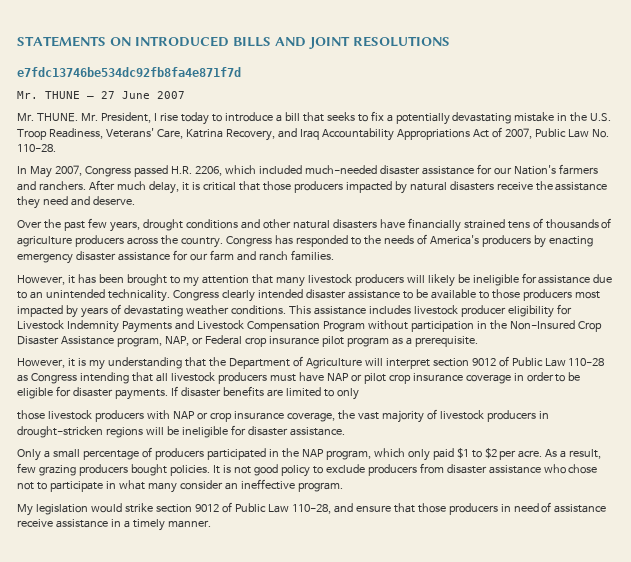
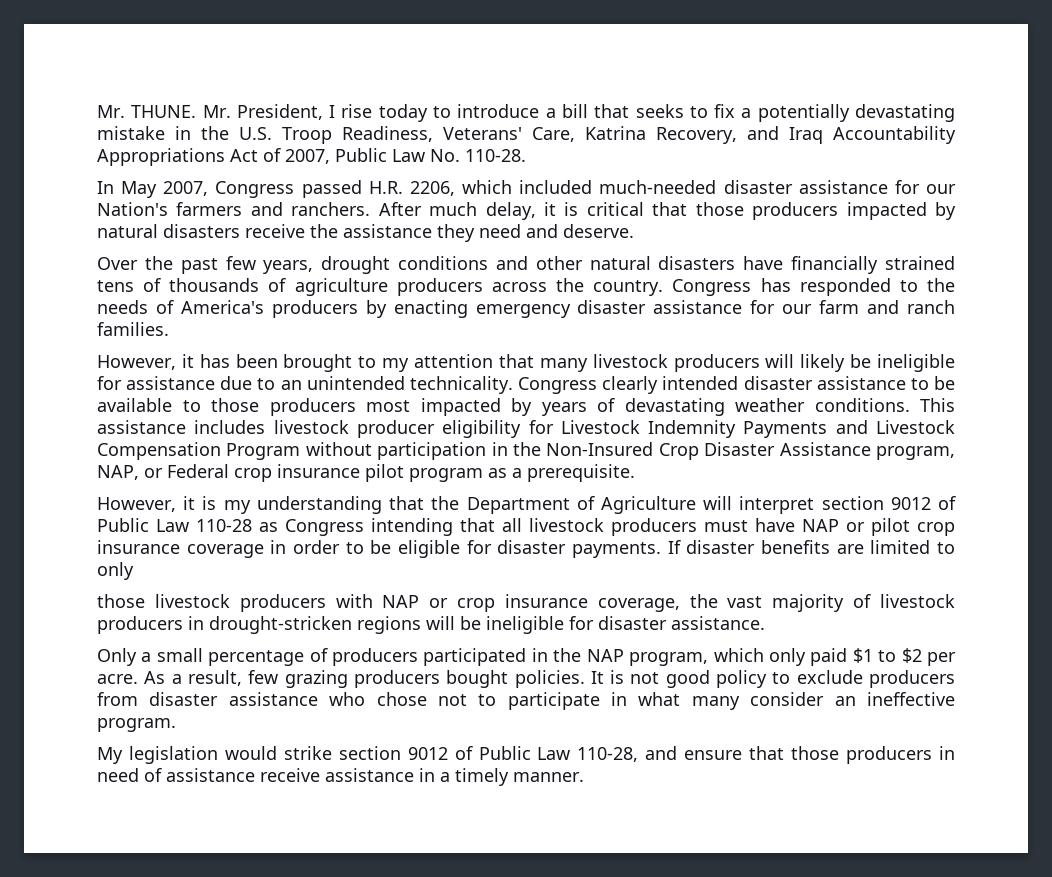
[17,36,450,49] [17,67,241,77] [17,91,185,99] STATEMENTS ON INTRODUCED BILLS AND JOINT RESOLUTIONS // e7fdc13746be534dc92fb8fa4e871f7d // Mr. THUNE — 27 June 2007 // -> (97, 111) none

